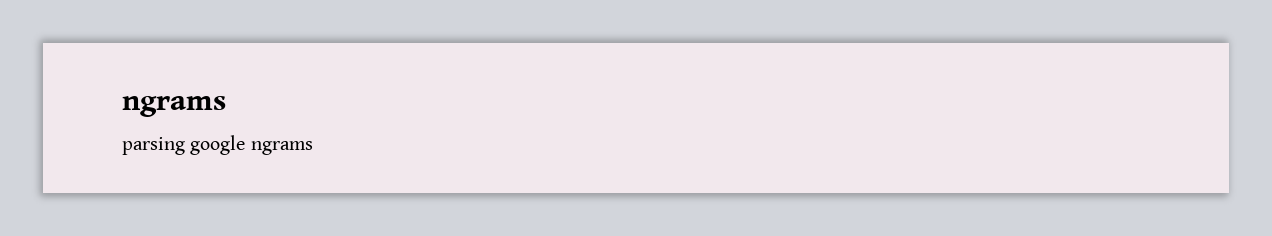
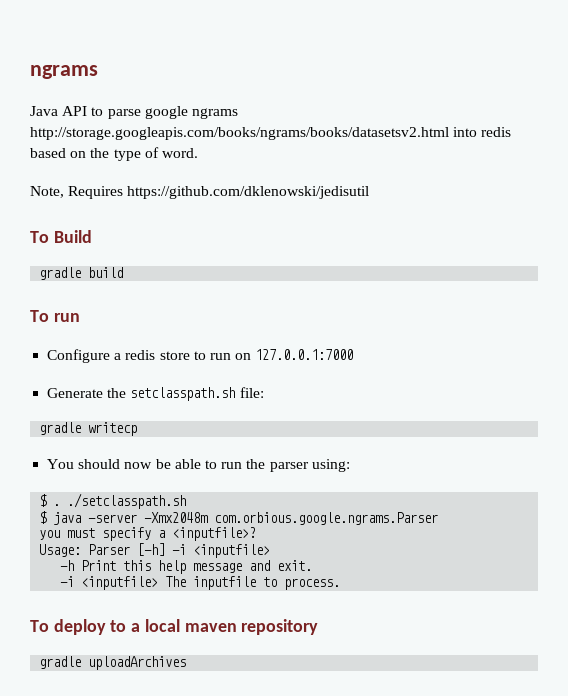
[122,135,313,155] parsing google ngrams -> [30,106,238,119] [30,127,512,140] [30,147,198,161] [30,186,370,199] [30,230,92,243] [39,267,124,280] [30,310,80,322] [47,349,354,363] [47,387,264,401] [39,422,138,436] [47,459,350,472] [39,493,187,509] [39,511,439,525] [39,527,257,541] [39,543,271,558] [60,560,313,574] [60,576,341,590] [30,619,319,635] [39,656,187,670] Java API to parse google ngrams http://storage.googleapis.com/books/ngrams/books/datasetsv2.html into redis based on the type of word. // Note, Requires https://github.com/dklenowski/jedisutil // To Build // gradle build // To run // Configure a redis store to run on 127.0.0.1:7000 // Generate the setclasspath.sh file: // gradle writecp // You should now be able to run the parser using: // $ . ./setclasspath.sh // $ java -server -Xmx2048m com.orbious.google.ngrams.Parser // you must specify a <inputfile>? // Usage: Parser [-h] -i <inputfile> // -h Print this help message and exit. // -i <inputfile> The inputfile to process. // To deploy to a local maven repository // gradle uploadArchives

